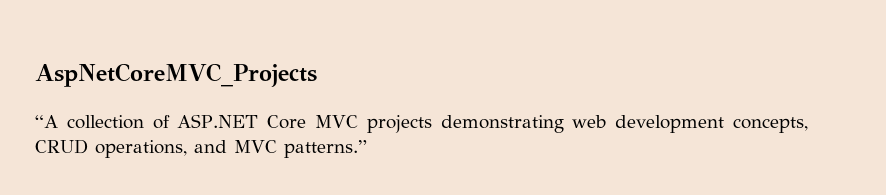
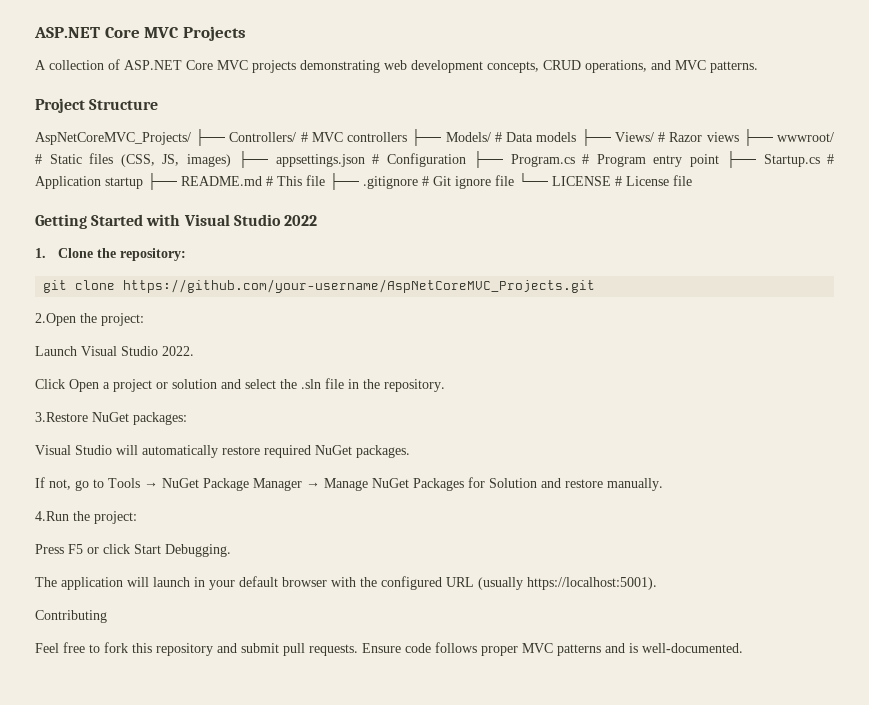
[35,63,317,87] [35,115,58,128] AspNetCoreMVC_Projects // “A -> [34,26,246,41] [35,60,46,70] ASP.NET Core MVC Projects // A
[284,140,367,158] patterns.” -> [710,61,758,73] [35,98,159,113] [35,129,835,146] [35,151,834,168] [35,173,692,190] [35,214,317,229] [35,248,187,261] [43,279,596,293] [35,313,144,326] [35,346,194,356] [35,378,445,392] [35,412,187,425] [35,445,410,458] [35,477,663,491] [35,511,137,524] [35,544,231,557] [35,576,657,590] [35,610,107,623] [35,642,743,656] patterns. // Project Structure // AspNetCoreMVC_Projects/ ├── Controllers/ # MVC controllers ├── Models/ # Data models ├── Views/ # Razor views ├── wwwroot/ # Static files (CSS, JS, images) ├── appsettings.json # Configuration ├── Program.cs # Program entry point ├── Startup.cs # Application startup ├── README.md # This file ├── .gitignore # Git ignore file └── LICENSE # License file // Getting Started with Visual Studio 2022 // 1. Clone the repository: // git clone https://github.com/your-username/AspNetCoreMVC_Projects.git // 2.Open the project: // Launch Visual Studio 2022. // Click Open a project or solution and select the .sln file in the repository. // 3.Restore NuGet packages: // Visual Studio will automatically restore required NuGet packages. // If not, go to Tools → NuGet Package Manager → Manage NuGet Packages for Solution and restore manually. // 4.Run the project: // Press F5 or click Start Debugging. // The application will launch in your default browser with the configured URL (usually https://localhost:5001). // Contributing // Feel free to fork this repository and submit pull requests. Ensure code follows proper MVC patterns and is well-documented.

